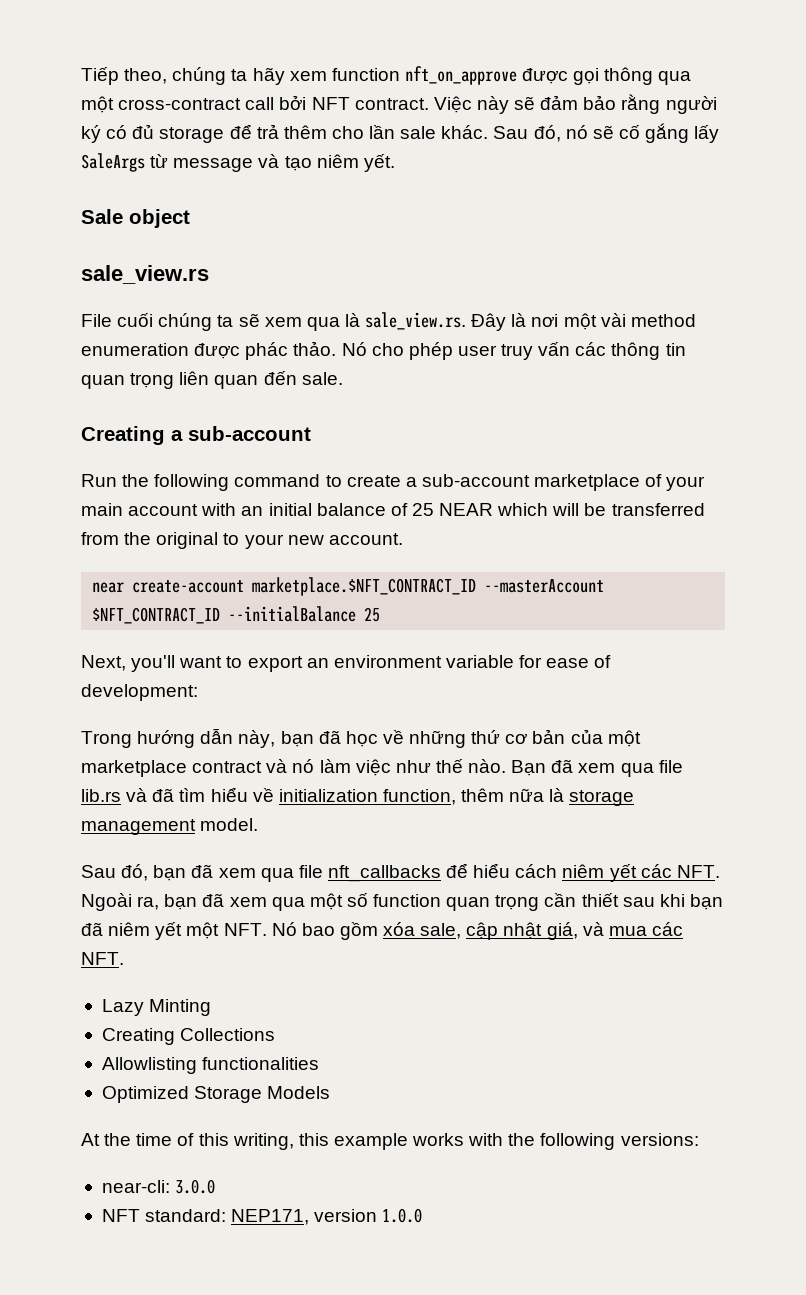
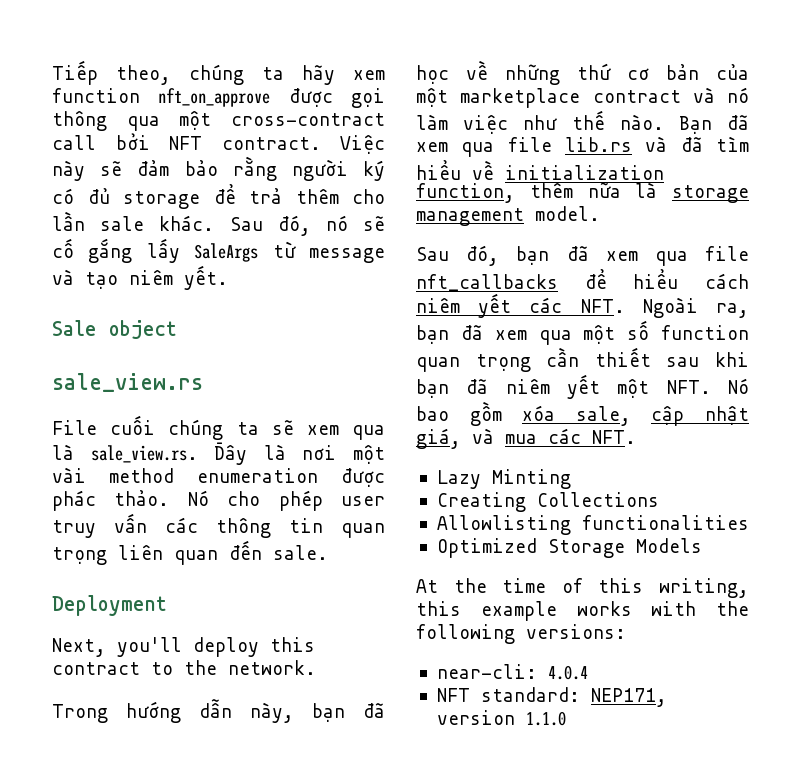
[81,426,311,445] [81,474,706,491] [81,503,705,516] [81,532,403,549] [92,577,605,596] [92,606,381,624] [81,655,612,672] [81,684,198,701] Creating a sub-account // Run the following command to create a sub-account marketplace of your main account with an initial balance of 25 NEAR which will be transferred from the original to your new account. // near create-account marketplace.$NFT_CONTRACT_ID --masterAccount $NFT_CONTRACT_ID --initialBalance 25 // Next, you'll want to export an environment variable for ease of development: -> [52,595,167,616] [52,637,315,657] [52,660,316,675] Deployment // Next, you'll deploy this contract to the network.
[175,1179,216,1194] 3.0.0 -> [547,665,588,680] 4.0.4
[382,1208,423,1223] 1.0.0 -> [525,711,566,726] 1.1.0

